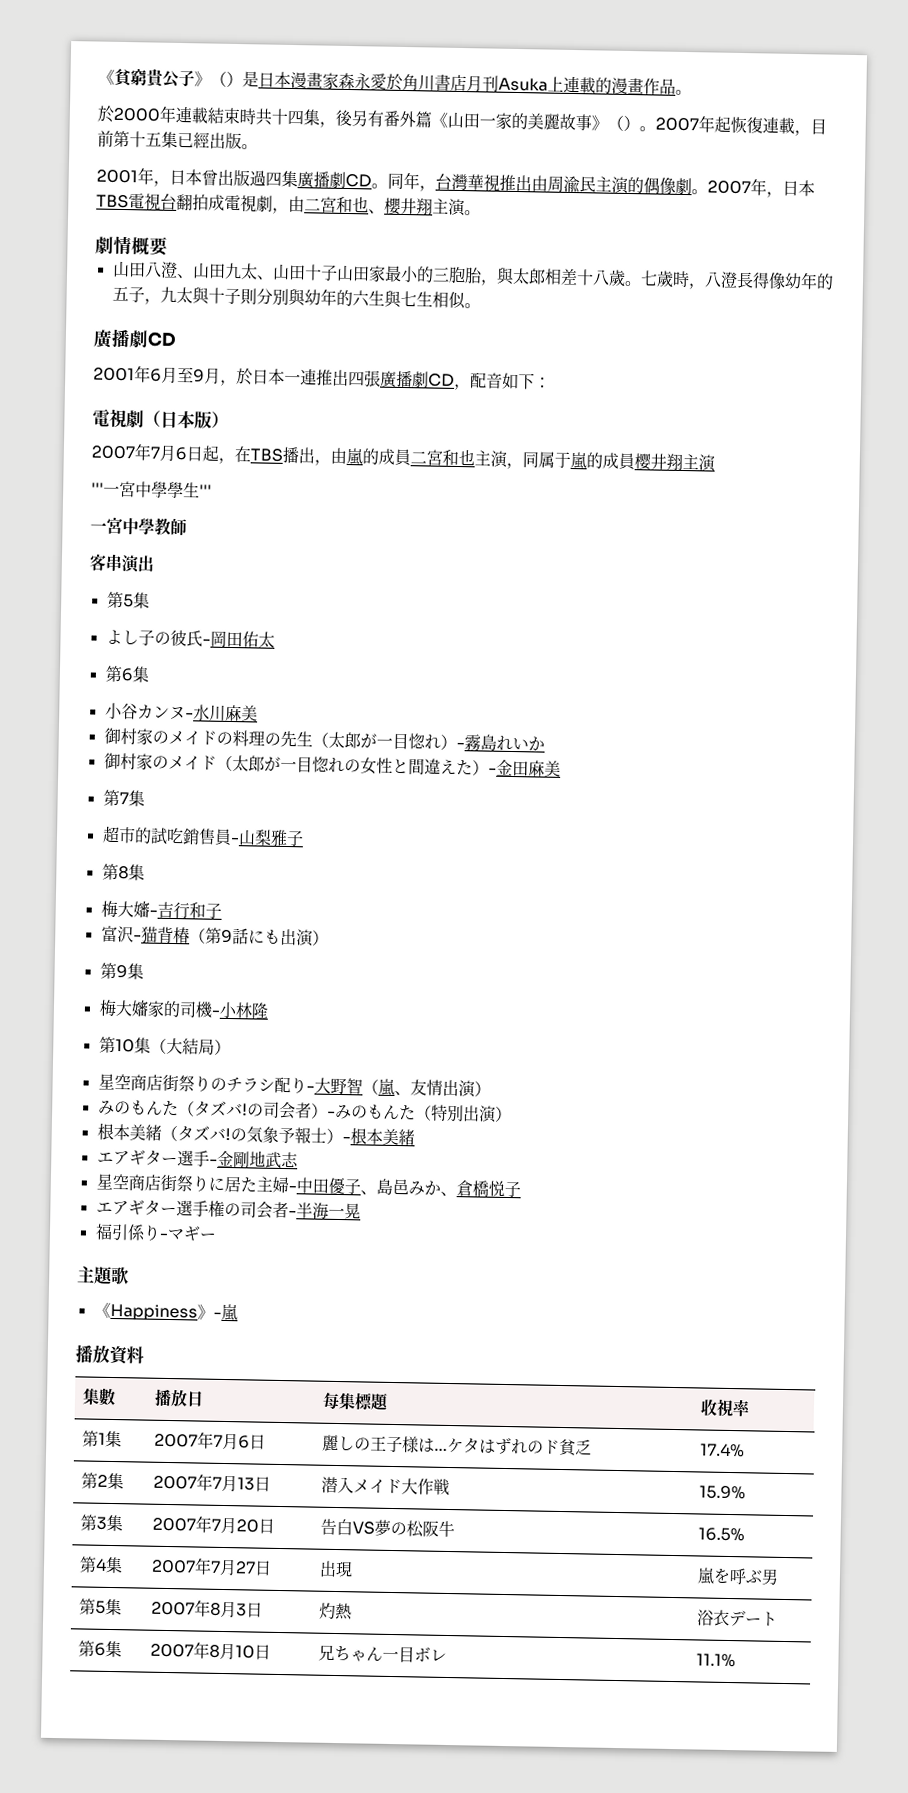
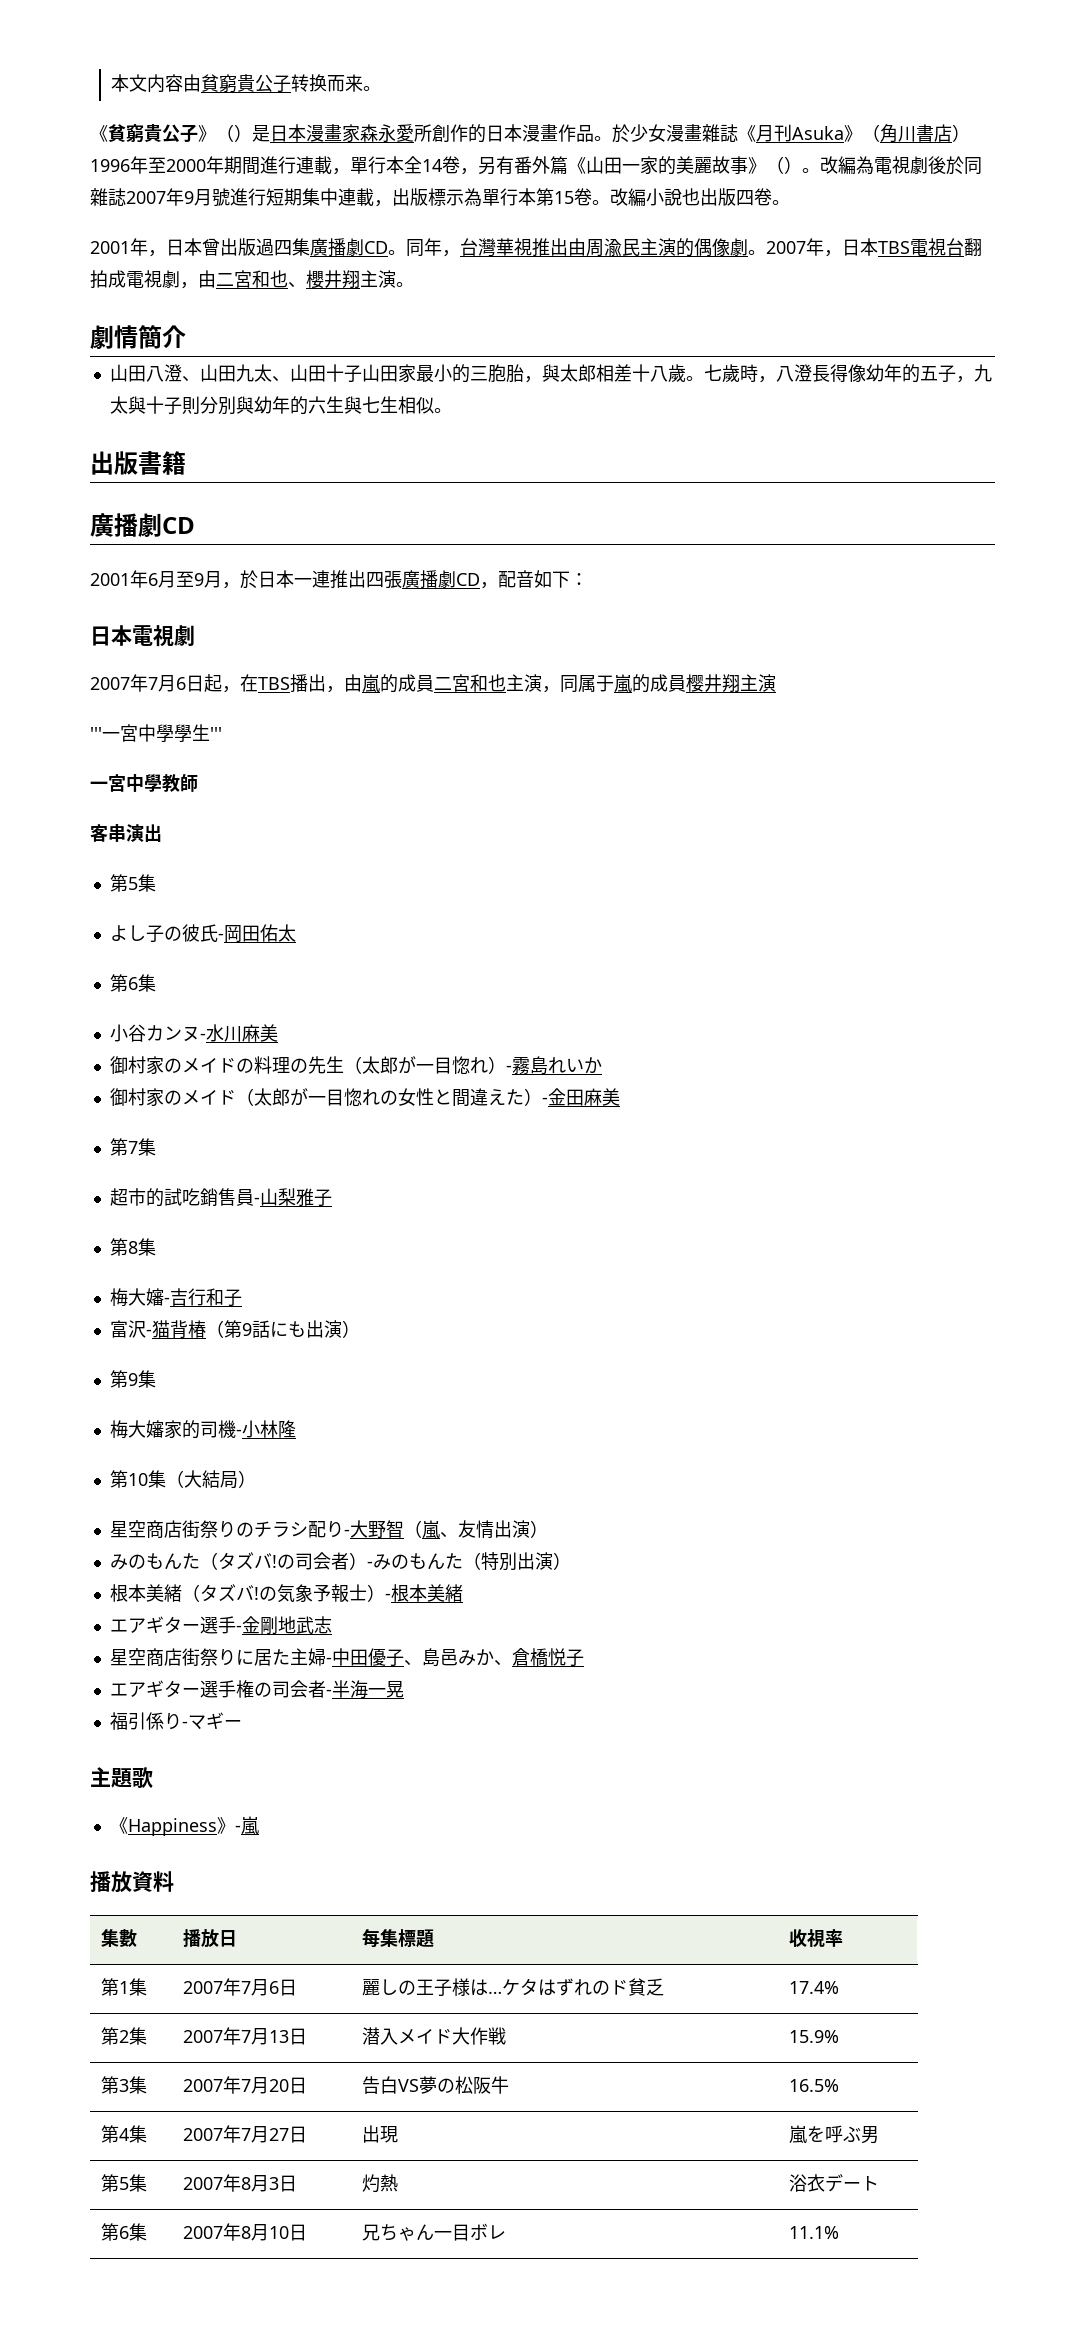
(98, 77) none -> [111,74,382,93] 本文内容由貧窮貴公子转换而来。 //
[386,73,692,96] [97,105,353,128] 於角川書店月刊Asuka上連載的漫畫作品。 // 於2000年連載結束時共十四集，後 -> [414,124,970,143] [90,156,478,175] 所創作的日本漫畫作品。於少女漫畫雜誌《月刊Asuka》（角川書店）1996年至2000年期間進行連載，單行本全14卷，
[655,115,827,137] [97,130,242,150] 2007年起恢復連載，目前第十五集已經出版 -> [820,156,982,175] [90,188,772,207] 改編為電視劇後於同雜誌2007年9月號進行短期集中連載，出版標示為單行本第15卷。改編小說也出版四卷
[131,236,168,256] 概要 -> [138,325,186,349] 簡介
(481, 306) none -> [90,451,186,475] // 出版書籍
[92,408,229,429] 電視劇（日本版） -> [90,625,195,647] 日本電視劇

